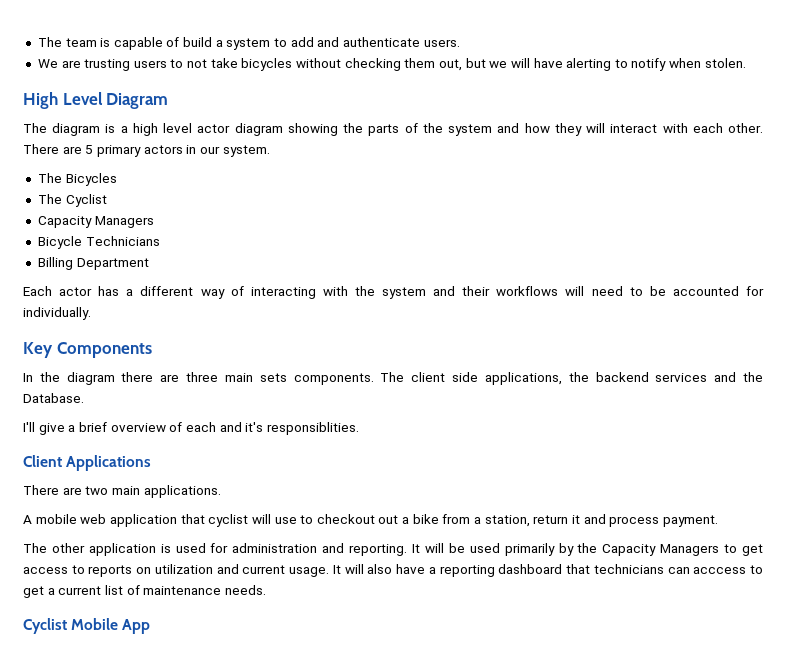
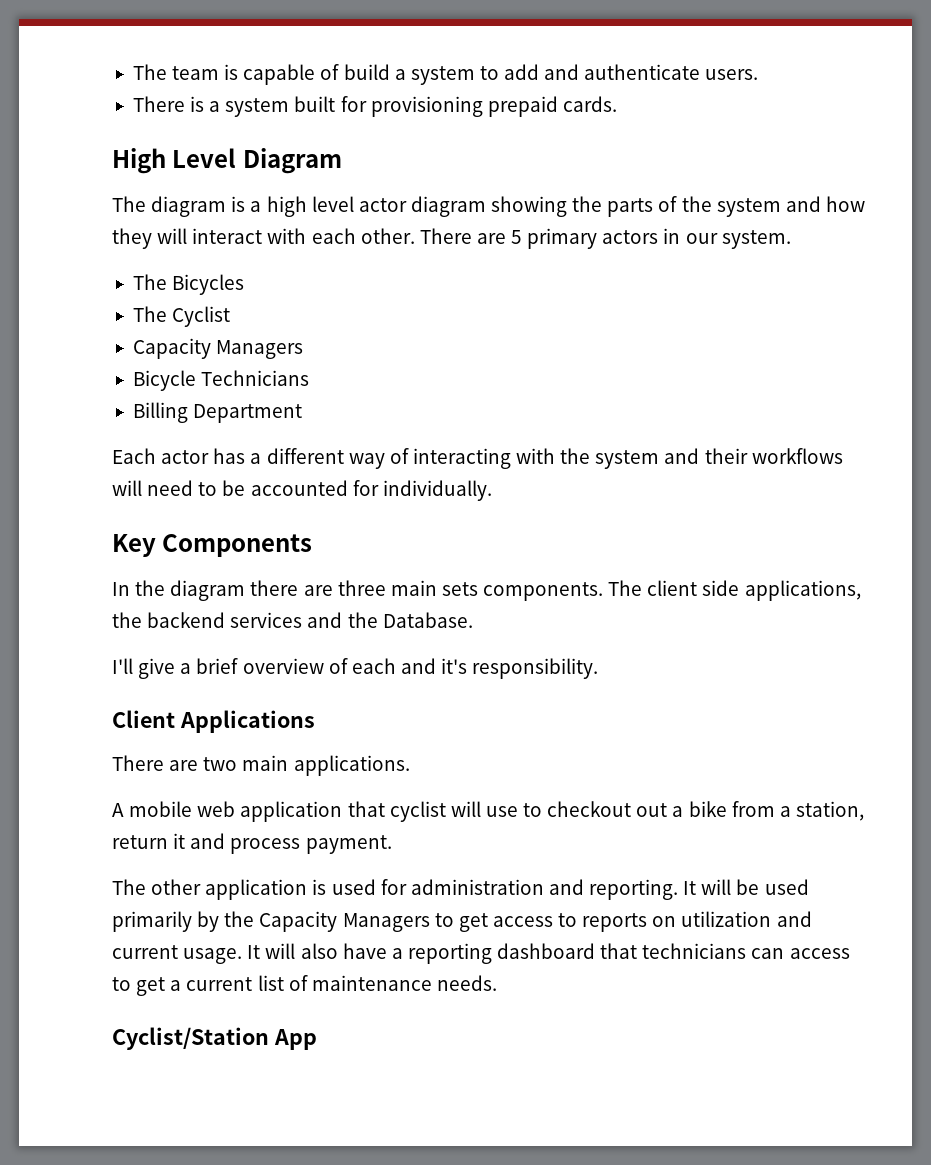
[37,58,746,71] We are trusting users to not take bicycles without checking them out, but we will have alerting to notify when stolen. -> [132,96,617,117] There is a system built for provisioning prepaid cards.
[266,422,359,435] responsiblities. -> [472,658,599,679] responsibility.
[693,567,747,574] acccess -> [789,948,850,959] access
[23,618,119,634] Cyclist Mobile -> [112,1027,269,1050] Cyclist/Station

